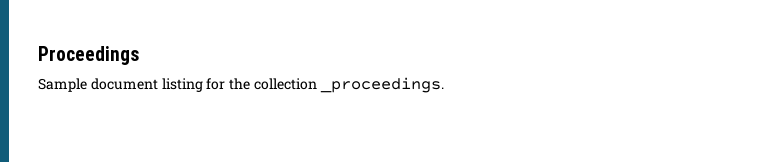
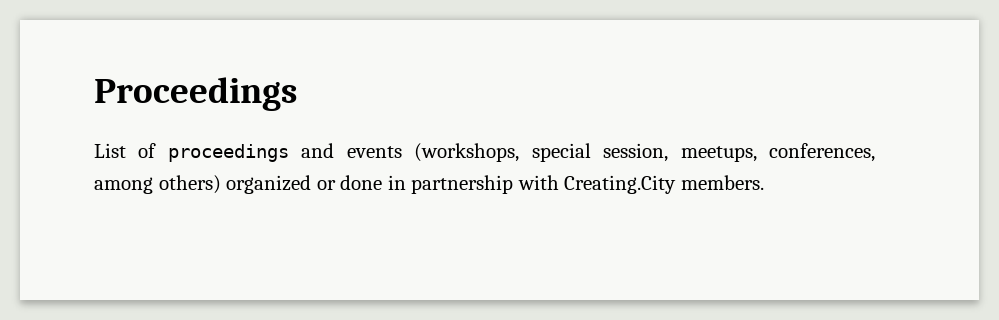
[38,77,444,93] Sample document listing for the collection _proceedings. -> [94,143,876,162] [94,175,764,194] List of proceedings and events (workshops, special session, meetups, conferences, among others) organized or done in partnership with Creating.City members.

